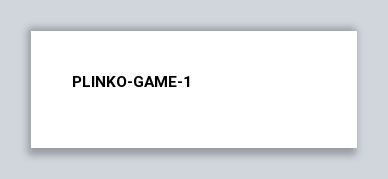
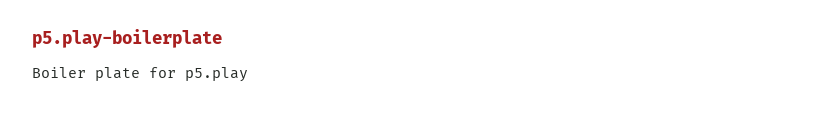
[72,76,192,87] PLINKO-GAME-1 -> [32,29,222,48] [32,67,248,82] p5.play-boilerplate // Boiler plate for p5.play

